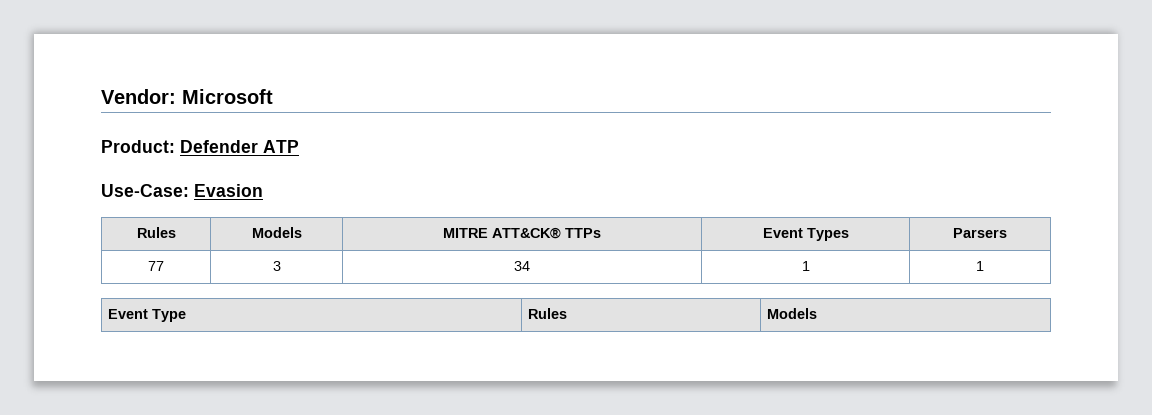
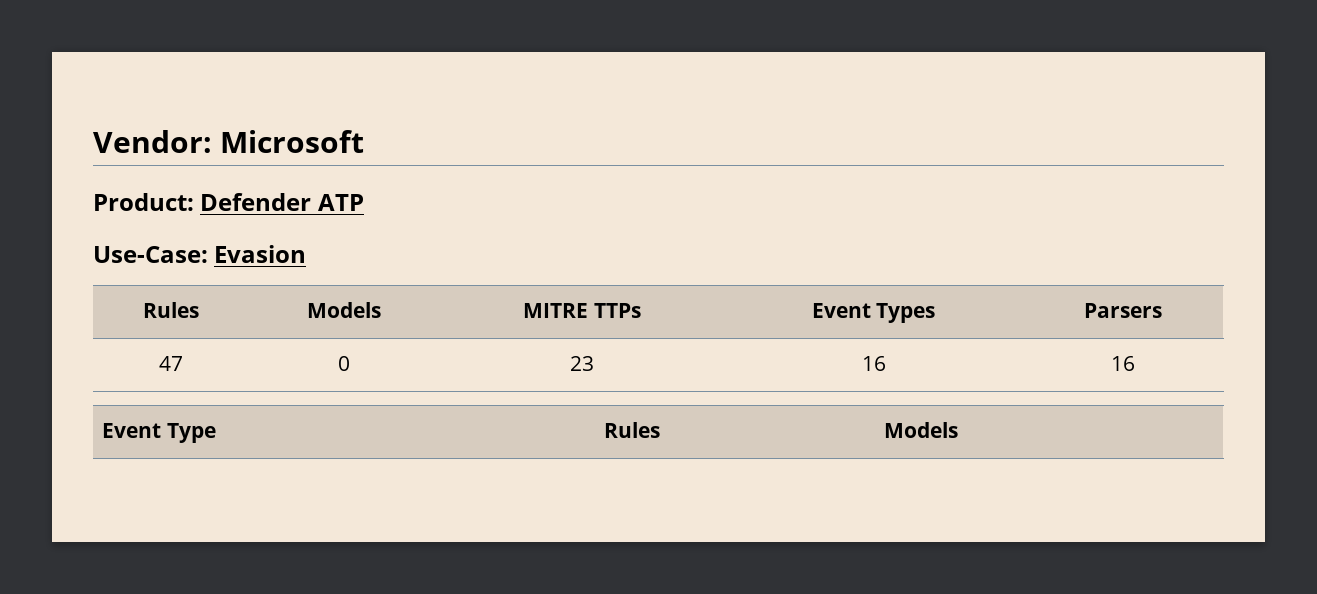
[492,227,561,239] ATT&CK® -> (589, 310) none
[148,261,164,271] [272,261,281,271] [514,261,530,271] [801,261,810,271] [976,261,984,271] 77 | 3 | 34 | 1 | 1 -> [158,356,183,371] [337,356,350,371] [570,356,594,371] [861,356,886,371] [1111,356,1135,371] 47 | 0 | 23 | 16 | 16

